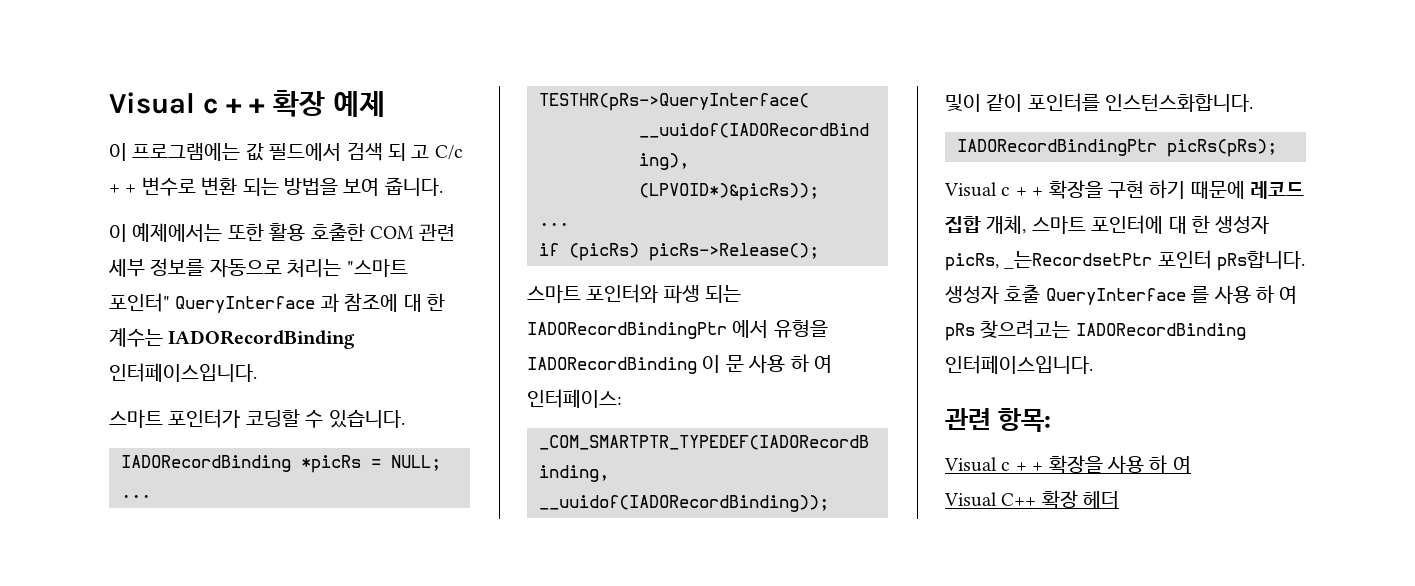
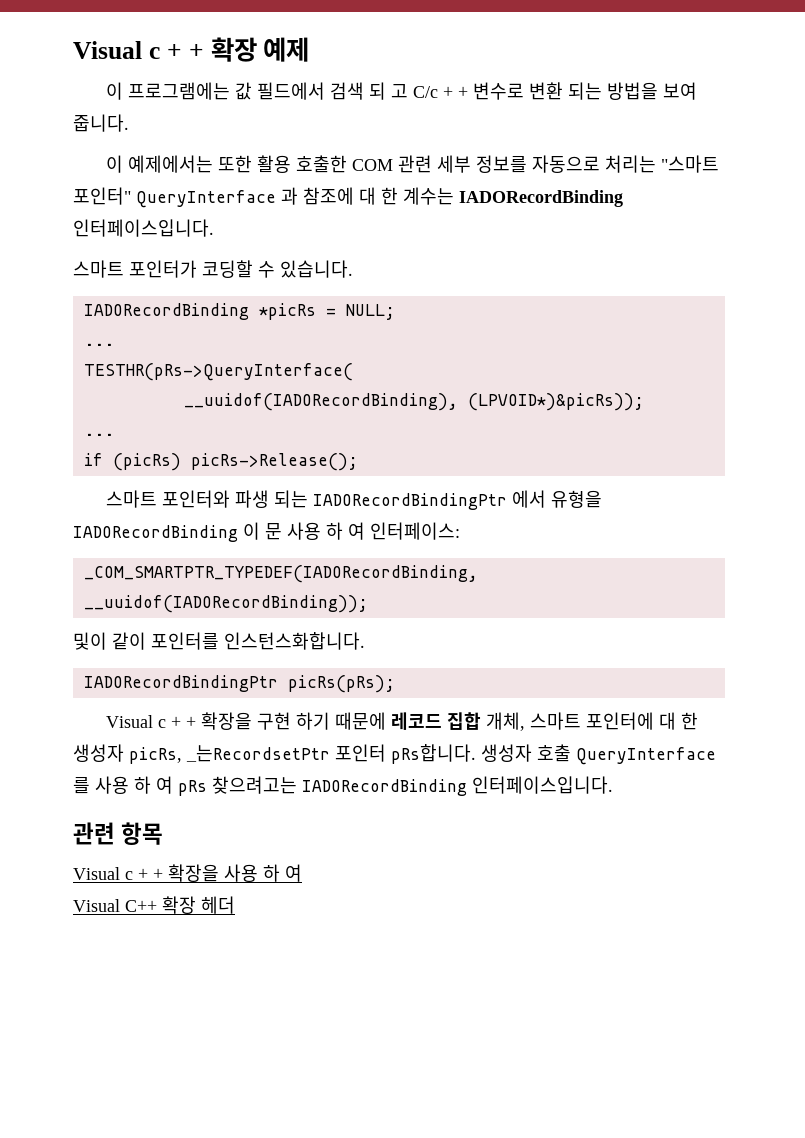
[998,408,1052,432] 항목: -> [121,822,164,845] 항목

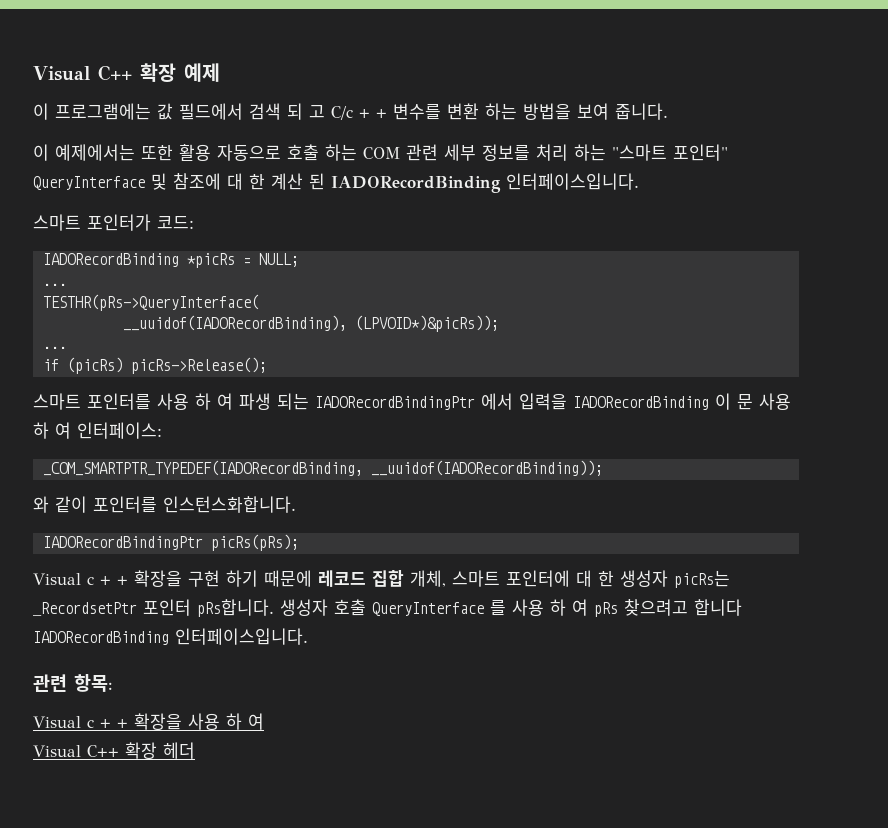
[73,41,204,59] Visual c + + -> [33,65,132,81] Visual C++
[473,82,603,100] 변수로 변환 되는 -> [393,103,517,120] 변수를 변환 하는
[296,155,348,173] 호출한 -> [217,144,357,161] 자동으로 호출 하는
[532,155,657,173] 자동으로 처리는 -> [536,144,606,161] 처리 하는
[281,187,298,205] 과 -> [151,173,167,190] 및
[403,187,454,205] 계수는 -> [271,173,325,190] 계산 된
[202,260,353,278] 코딩할 수 있습니다. -> [157,216,194,229] 코드:
[162,490,231,508] 포인터와 -> [87,393,233,410] 포인터를 사용 하 여
[551,490,603,508] 유형을 -> [519,393,567,410] 입력을
[73,632,107,650] 및이 -> [33,496,49,513] 와
[129,745,330,764] picRs, _는RecordsetPtr -> [673,570,730,588] [33,602,137,616] picRs는 _RecordsetPtr
[212,776,297,794] 찾으려고는 -> [624,599,742,616] 찾으려고 합니다
[121,822,164,845] 항목 -> [74,674,113,692] 항목:

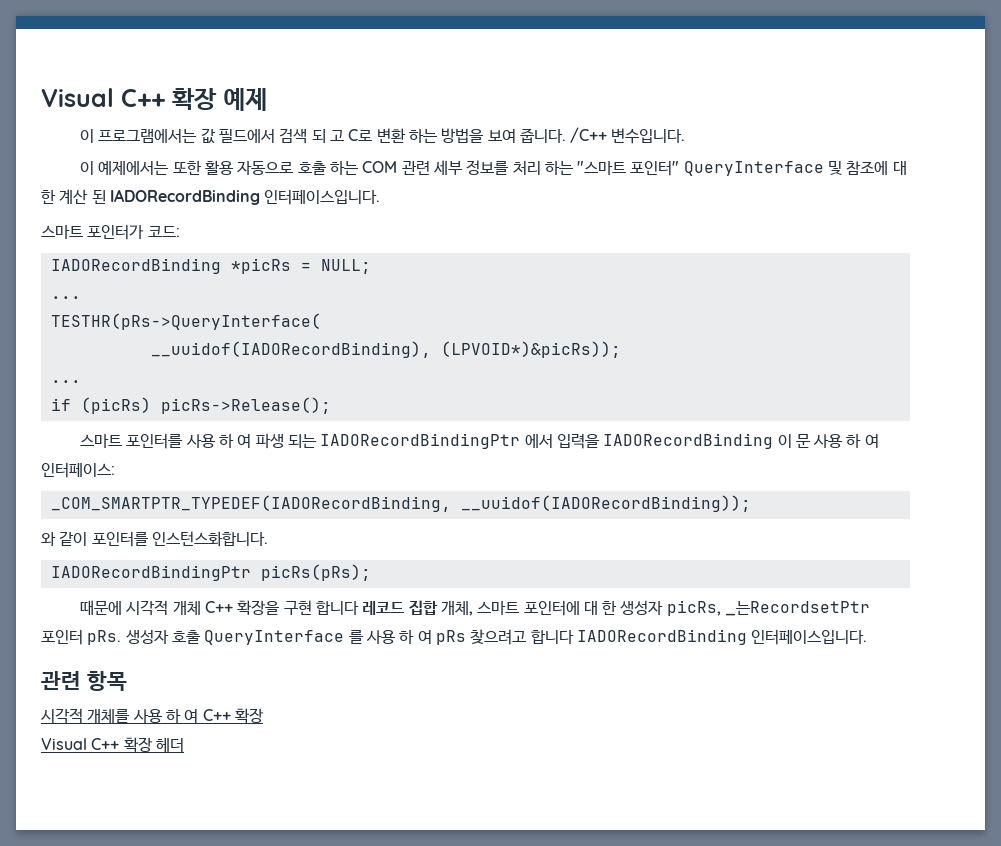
[55,103,151,120] 프로그램에는 -> [98,129,198,143] 프로그램에서는
[331,103,441,120] C/c + + 변수를 -> [348,129,373,141] C로
(668, 111) none -> [570,127,686,144] /C++ 변수입니다.
[33,570,312,587] Visual c + + 확장을 구현 하기 때문에 -> [79,600,359,616] 때문에 시각적 개체 C++ 확장을 구현 합니다
[673,570,730,588] [33,599,274,617] picRs는 _RecordsetPtr 포인터 pRs합니다. -> [666,600,871,616] [41,629,122,645] picRs, _는RecordsetPtr 포인터 pRs.
[74,674,113,692] [33,713,264,730] 항목: // Visual c + + 확장을 사용 하 여 -> [87,671,127,691] [41,708,264,724] 항목 // 시각적 개체를 사용 하 여 C++ 확장

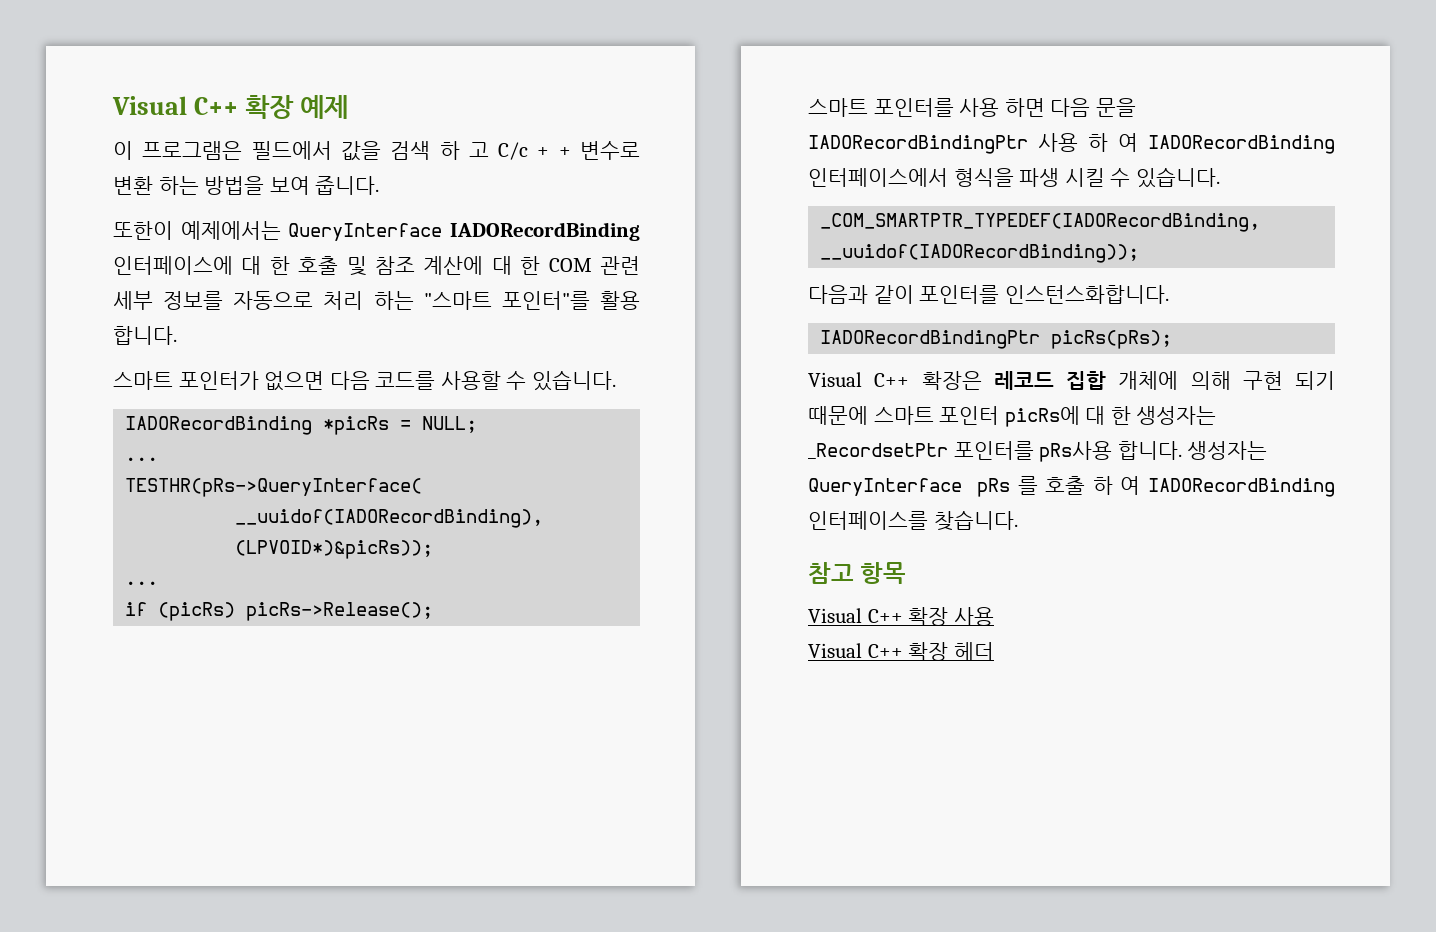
[98,128,373,144] 프로그램에서는 값 필드에서 검색 되 고 C로 -> [142,141,641,161] 프로그램은 필드에서 값을 검색 하 고 C/c + + 변수로
[570,127,686,144] [79,160,359,175] /C++ 변수입니다. // 이 예제에서는 또한 활용 자동으로 호출 하는 -> [113,221,640,241] [113,256,541,276] // 또한이 예제에서는 QueryInterface IADORecordBinding 인터페이스에 대 한 호출 및 참조 계산에 대 한
(510, 167) none -> [233,291,314,310] 자동으로
[630,160,907,176] [41,189,381,205] [41,224,180,240] 포인터" QueryInterface 및 참조에 대 한 계산 된 IADORecordBinding 인터페이스입니다. // 스마트 포인터가 코드: -> [501,291,640,310] [113,326,177,345] [113,370,616,391] 포인터"를 활용 합니다. // 스마트 포인터가 없으면 다음 코드를 사용할 수 있습니다.
[218,433,879,449] [41,462,115,478] 하 여 파생 되는 IADORecordBindingPtr 에서 입력을 IADORecordBinding 이 문 사용 하 여 인터페이스: -> [1004,98,1136,117] [808,133,1335,154] [808,167,1220,188] 하면 다음 문을 IADORecordBindingPtr 사용 하 여 IADORecordBinding 인터페이스에서 형식을 파생 시킬 수 있습니다.
[41,532,56,546] 와 -> [808,285,868,304] 다음과
[79,600,871,616] [41,629,868,645] [41,671,127,691] [41,708,264,724] 때문에 시각적 개체 C++ 확장을 구현 합니다 레코드 집합 개체, 스마트 포인터에 대 한 생성자 picRs, _는RecordsetPtr 포인터 pRs. 생성자 호출 QueryInterface 를 사용 하 여 pRs 찾으려고 합니다 IADORecordBinding 인터페이스입니다. // 관련 항목 // 시각적 개체를 사용 하 여 C++ 확장 -> [808,371,1335,390] [808,406,1217,427] [808,441,1268,462] [808,476,1335,497] [808,510,1018,531] [808,562,907,584] [808,607,994,626] Visual C++ 확장은 레코드 집합 개체에 의해 구현 되기 때문에 스마트 포인터 picRs에 대 한 생성자는 _RecordsetPtr 포인터를 pRs사용 합니다. 생성자는 QueryInterface pRs 를 호출 하 여 IADORecordBinding 인터페이스를 찾습니다. // 참고 항목 // Visual C++ 확장 사용

